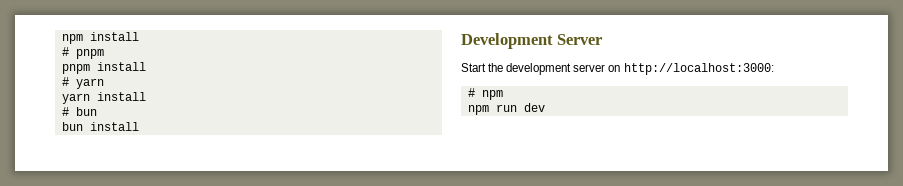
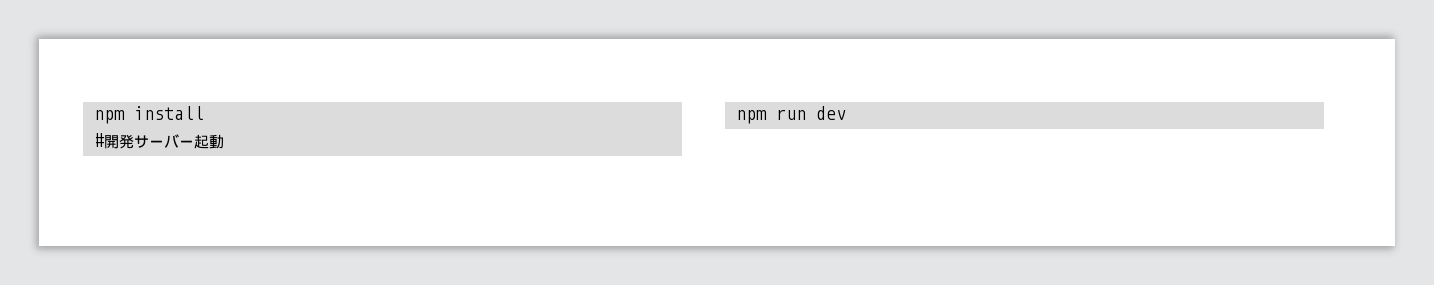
[75,49,104,59] [61,62,146,74] [61,77,104,89] [61,92,146,104] [61,107,97,116] [61,122,139,131] [461,33,603,49] [461,63,774,75] [467,88,503,100] pnpm // pnpm install // # yarn // yarn install // # bun // bun install // Development Server // Start the development server on http://localhost:3000: // # npm -> [104,134,225,149] 開発サーバー起動

